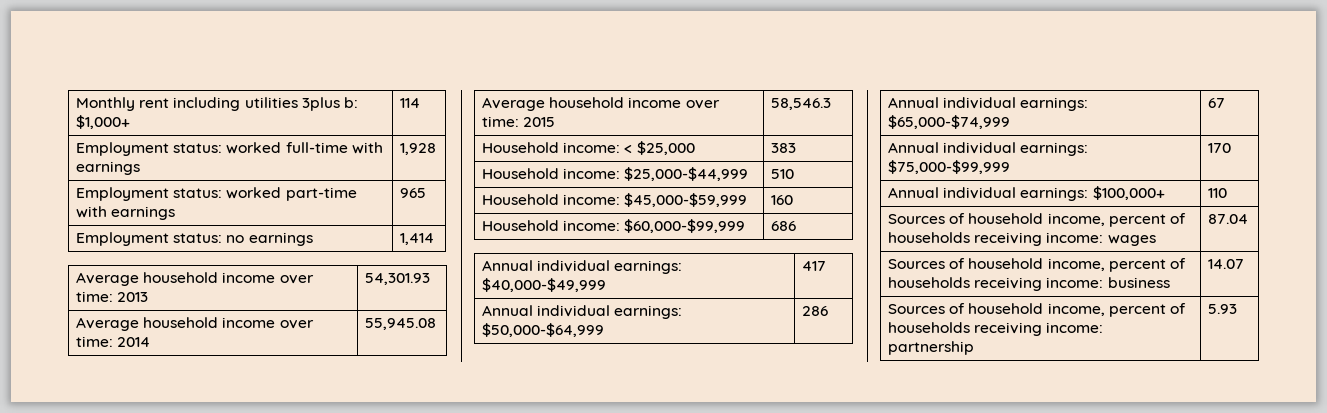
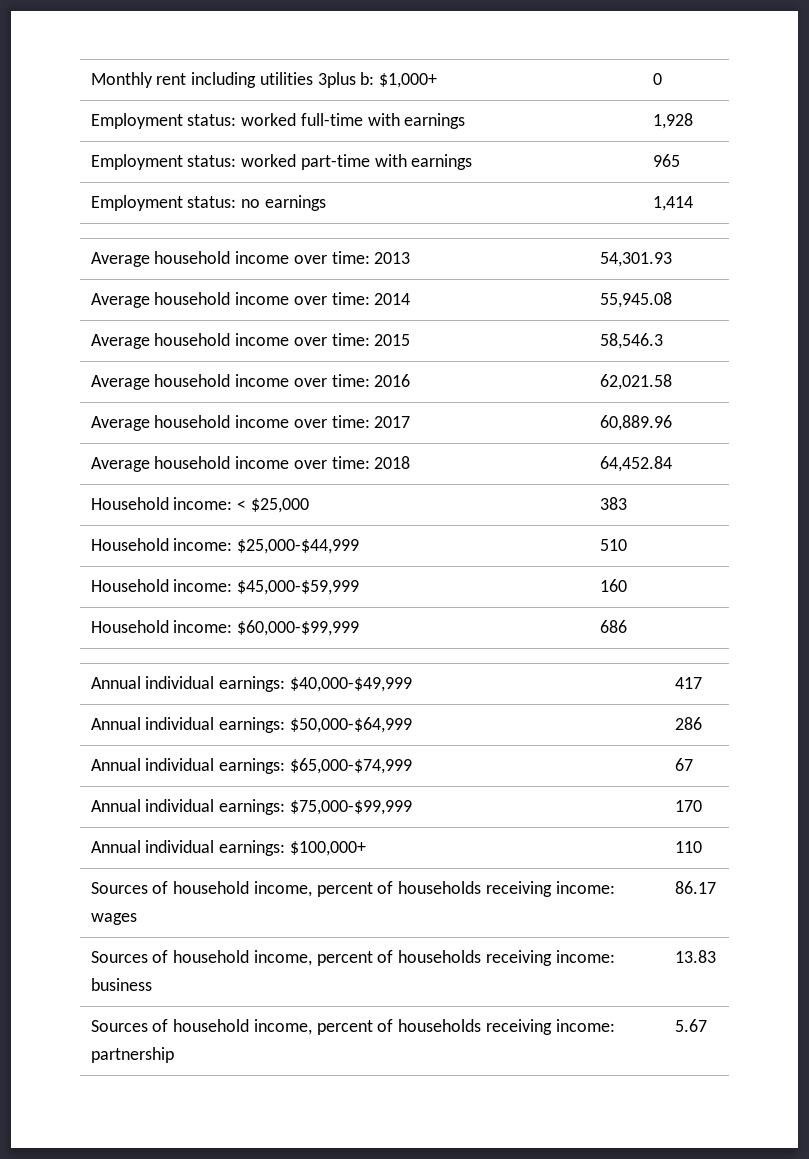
[400,98,421,108] 114 -> [652,73,662,85] 0
(832, 104) none -> [90,374,411,390] [599,374,672,390] [90,415,411,431] [599,415,672,431] [90,456,411,472] [599,456,672,472] // Average household income over time: 2016 | 62,021.58 // Average household income over time: 2017 | 60,889.96 // Average household income over time: 2018 | 64,452.84
[1208,214,1249,224] 87.04 -> [674,881,716,894] 86.17
[1208,259,1245,269] 14.07 -> [674,950,716,963] 13.83
[1208,304,1238,314] 5.93 -> [674,1019,707,1032] 5.67

